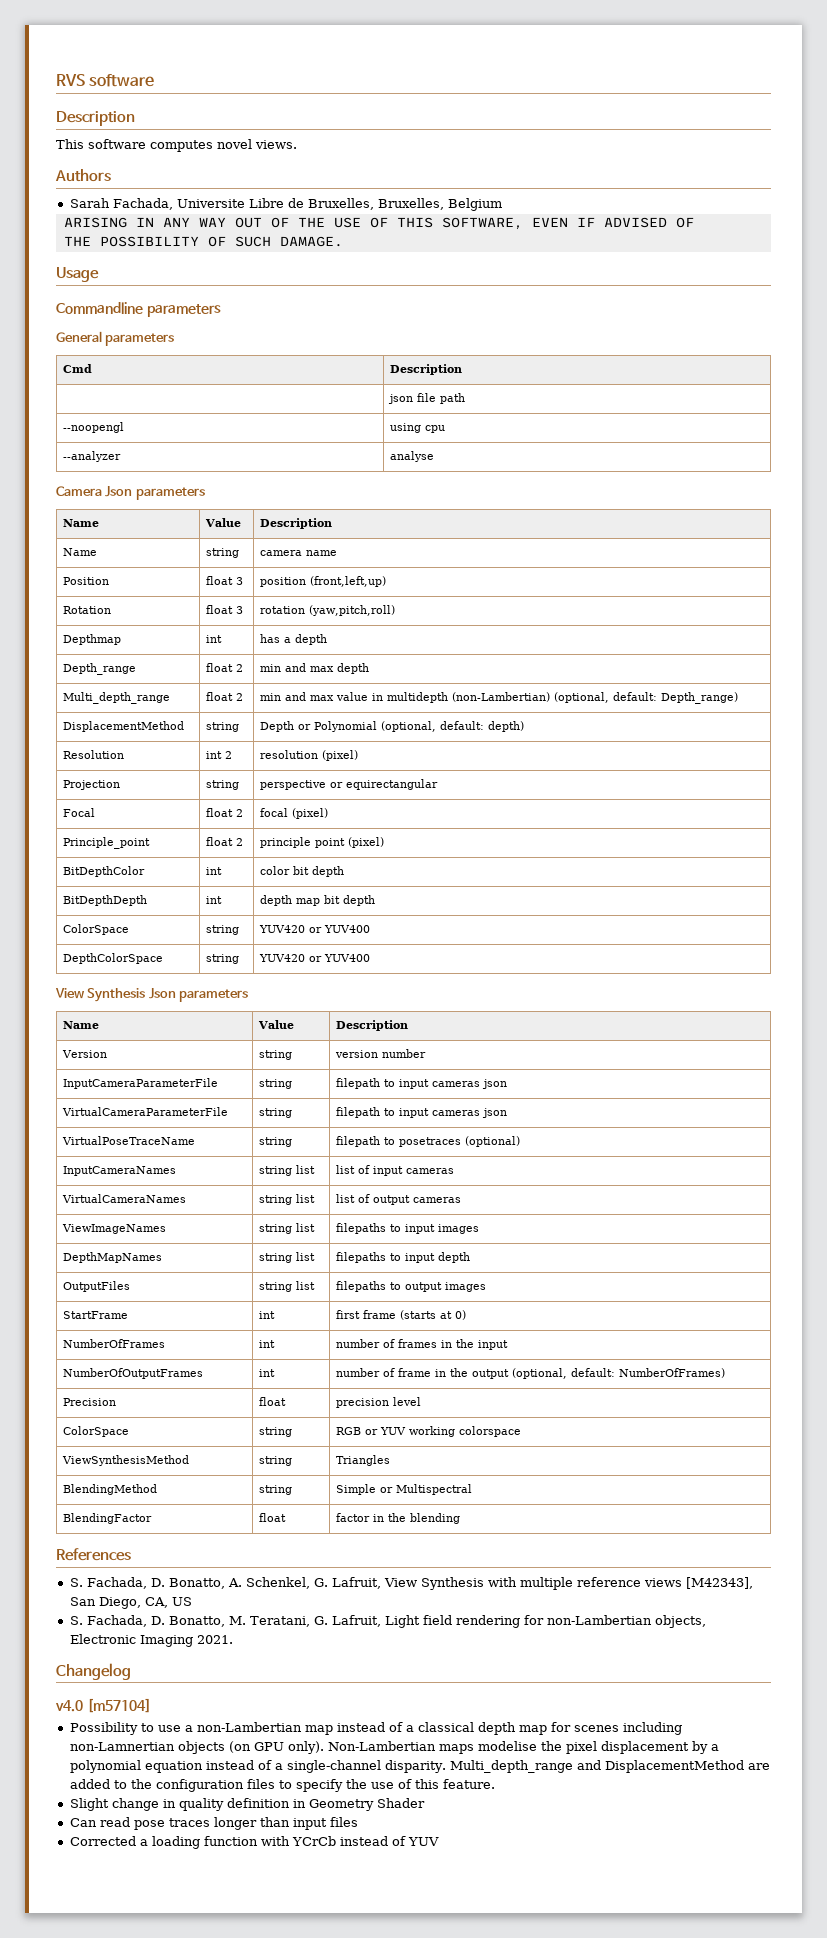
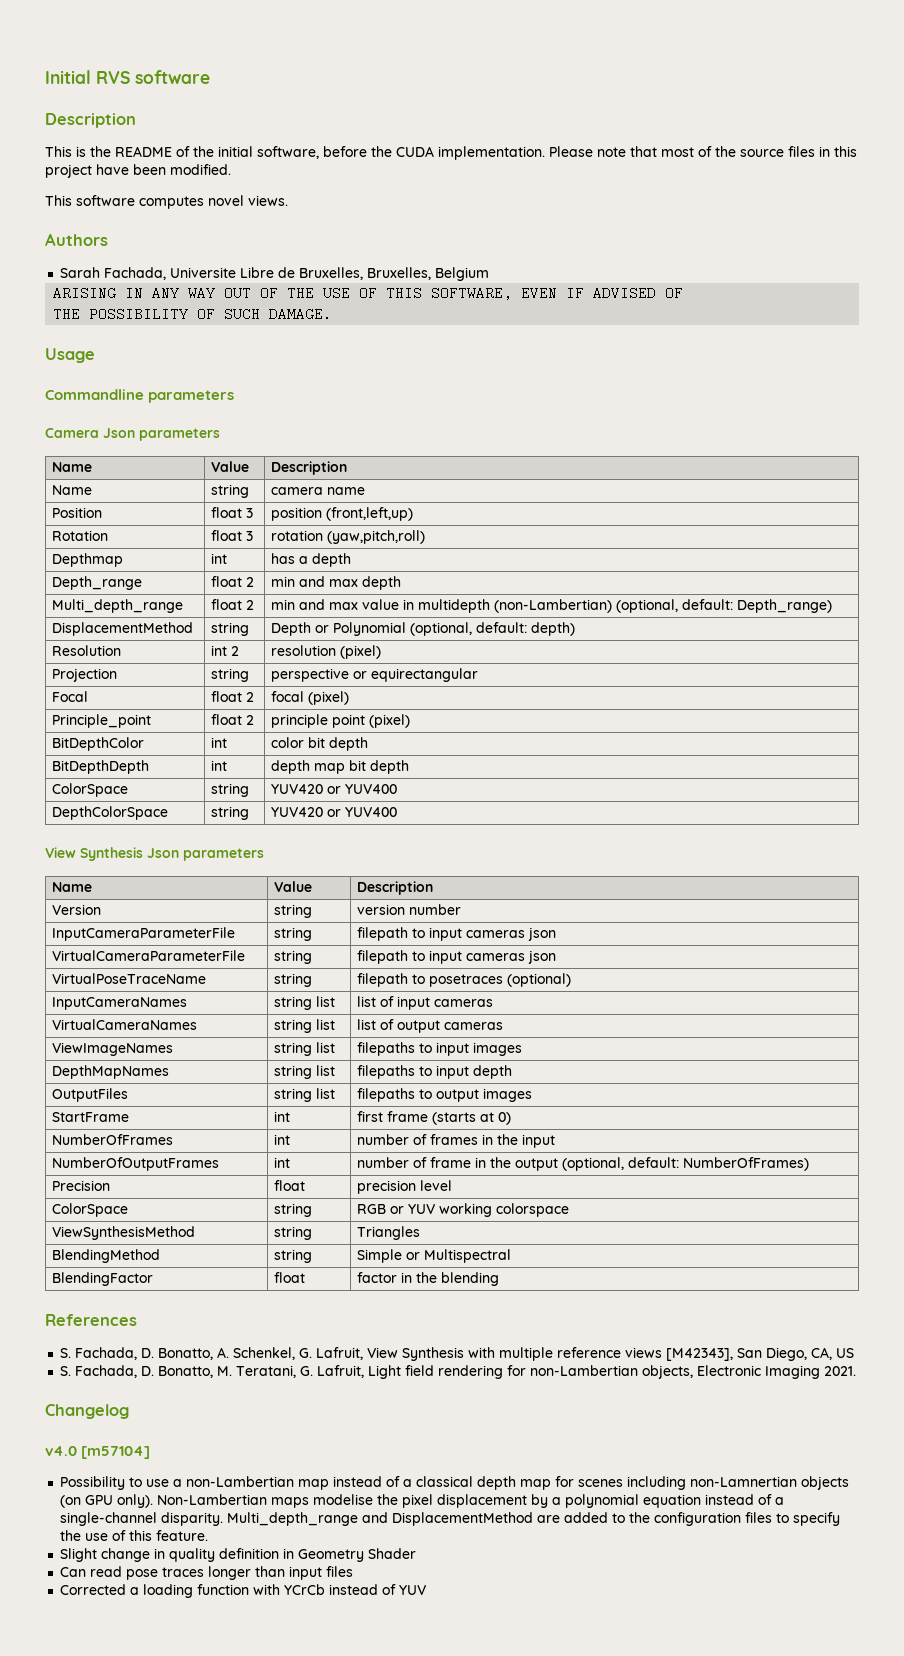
(56, 80) none -> [45,70,91,84] Initial
(135, 118) none -> [45,146,857,160] [45,164,231,178] // This is the README of the initial software, before the CUDA implementation. Please note that most of the source files in this project have been modified.
[56,331,175,346] [63,364,93,373] [390,364,463,375] [388,393,466,404] [63,422,125,433] [390,423,446,433] [63,451,122,462] [390,451,435,462] // General parameters // Cmd | Description // | json file path // --noopengl | using cpu // --analyzer | analyse -> (235, 396) none

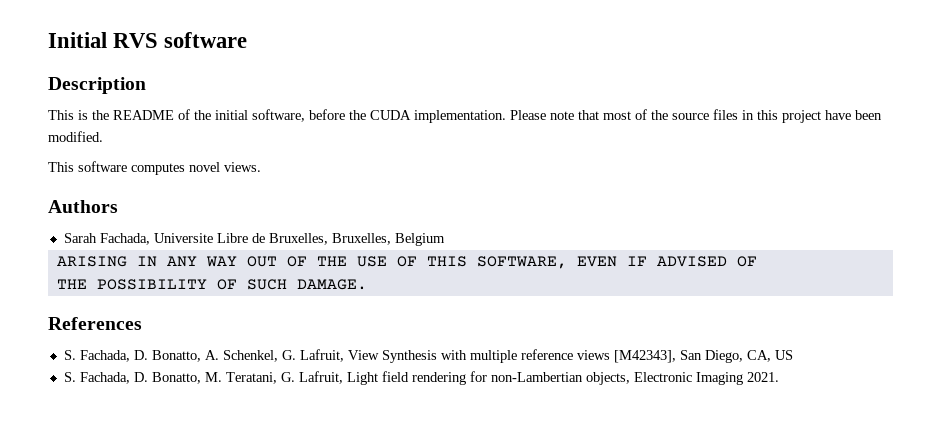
[45,348,95,363] [45,389,235,403] [45,428,220,441] [52,462,93,472] [211,461,250,472] [271,461,348,475] [52,485,93,495] [211,484,250,498] [271,487,366,495] [52,507,103,518] [211,507,254,518] [271,507,414,521] [52,530,109,541] [211,530,254,541] [271,530,426,544] [52,553,124,567] [211,553,228,564] [271,553,352,567] [52,576,143,590] [211,576,255,587] [271,576,402,590] [52,599,184,613] [211,599,255,610] [271,599,833,613] [52,622,194,636] [211,622,250,636] [271,622,576,636] [52,645,122,656] [211,645,240,656] [271,645,382,659] [52,668,118,682] [211,668,250,682] [271,668,479,682] [52,691,89,702] [211,691,255,702] [271,691,350,705] [52,714,152,728] [211,714,255,725] [271,714,411,728] [52,737,145,751] [211,737,228,748] [271,737,369,751] [52,760,150,774] [211,760,228,771] [271,760,410,774] [52,783,129,797] [211,783,250,797] [271,784,398,794] [52,806,169,820] [211,806,250,820] [271,807,398,817] [45,847,264,861] [52,882,93,892] [274,881,313,892] [357,881,434,895] [52,904,102,915] [274,904,313,918] [357,904,462,915] [52,927,236,941] [274,927,313,941] [357,927,557,941] [52,950,246,961] [274,950,313,964] [357,950,557,964] [52,973,207,984] [274,973,313,987] [357,973,572,987] [52,997,188,1010] [274,996,336,1010] [357,996,494,1010] [52,1019,198,1030] [274,1019,336,1033] [357,1019,504,1033] [52,1042,174,1056] [274,1042,336,1056] [357,1042,523,1056] [52,1065,170,1079] [274,1065,336,1079] [357,1065,513,1079] [52,1088,129,1102] [274,1088,336,1102] [357,1088,533,1102] [52,1112,130,1122] [274,1111,291,1122] [357,1111,512,1125] [52,1134,174,1145] [274,1134,291,1145] [357,1134,556,1148] [52,1157,220,1171] [274,1157,291,1168] [357,1157,810,1171] [52,1180,111,1191] [274,1180,306,1191] [357,1180,453,1194] [52,1203,129,1217] [274,1203,313,1217] [357,1203,570,1217] [52,1226,196,1240] [274,1226,313,1240] [357,1226,421,1240] [52,1249,161,1263] [274,1249,313,1263] [357,1249,512,1263] [52,1272,154,1286] [274,1272,306,1283] [357,1272,500,1286] // Usage // Commandline parameters // Camera Json parameters // Name | Value | Description // Name | string | camera name // Position | float 3 | position (front,left,up) // Rotation | float 3 | rotation (yaw,pitch,roll) // Depthmap | int | has a depth // Depth_range | float 2 | min and max depth // Multi_depth_range | float 2 | min and max value in multidepth (non-Lambertian) (optional, default: Depth_range) // DisplacementMethod | string | Depth or Polynomial (optional, default: depth) // Resolution | int 2 | resolution (pixel) // Projection | string | perspective or equirectangular // Focal | float 2 | focal (pixel) // Principle_point | float 2 | principle point (pixel) // BitDepthColor | int | color bit depth // BitDepthDepth | int | depth map bit depth // ColorSpace | string | YUV420 or YUV400 // DepthColorSpace | string | YUV420 or YUV400 // View Synthesis Json parameters // Name | Value | Description // Version | string | version number // InputCameraParameterFile | string | filepath to input cameras json // VirtualCameraParameterFile | string | filepath to input cameras json // VirtualPoseTraceName | string | filepath to posetraces (optional) // InputCameraNames | string list | list of input cameras // VirtualCameraNames | string list | list of output cameras // ViewImageNames | string list | filepaths to input images // DepthMapNames | string list | filepaths to input depth // OutputFiles | string list | filepaths to output images // StartFrame | int | first frame (starts at 0) // NumberOfFrames | int | number of frames in the input // NumberOfOutputFrames | int | number of frame in the output (optional, default: NumberOfFrames) // Precision | float | precision level // ColorSpace | string | RGB or YUV working colorspace // ViewSynthesisMethod | string | Triangles // BlendingMethod | string | Simple or Multispectral // BlendingFactor | float | factor in the blending -> (367, 284) none
[45,1404,129,1419] [45,1446,151,1459] [60,1476,850,1490] [60,1494,785,1508] [60,1512,841,1526] [60,1530,209,1541] [60,1548,417,1562] [60,1566,354,1580] [60,1584,427,1598] // Changelog // v4.0 [m57104] // Possibility to use a non-Lambertian map instead of a classical depth map for scenes including non-Lamnertian objects (on GPU only). Non-Lambertian maps modelise the pixel displacement by a polynomial equation instead of a single-channel disparity. Multi_depth_range and DisplacementMethod are added to the configuration files to specify the use of this feature. // Slight change in quality definition in Geometry Shader // Can read pose traces longer than input files // Corrected a loading function with YCrCb instead of YUV -> (779, 377) none

